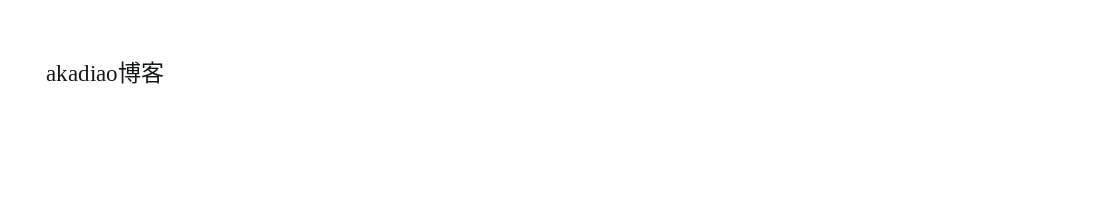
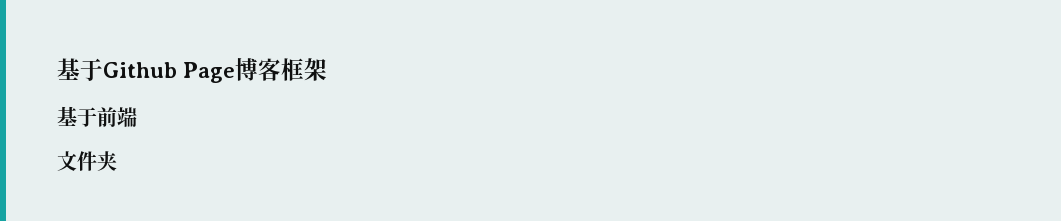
[46,61,164,84] akadiao博客 -> [57,58,328,83] [57,106,137,127] [57,151,117,171] 基于Github Page博客框架 // 基于前端 // 文件夹

